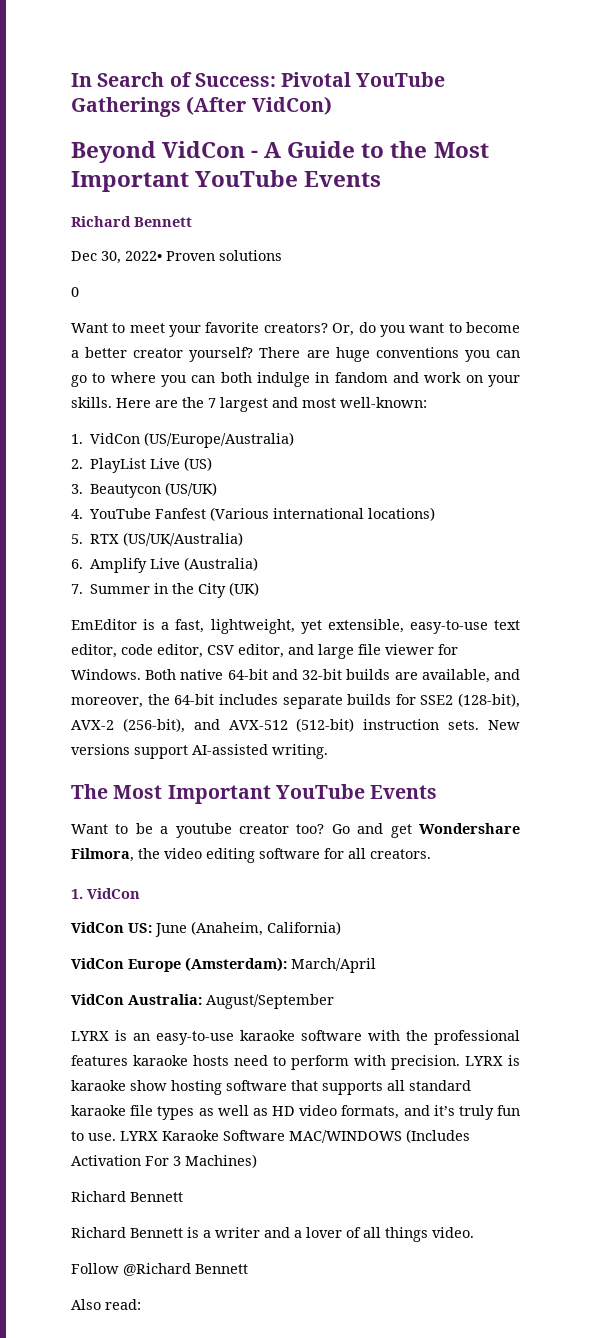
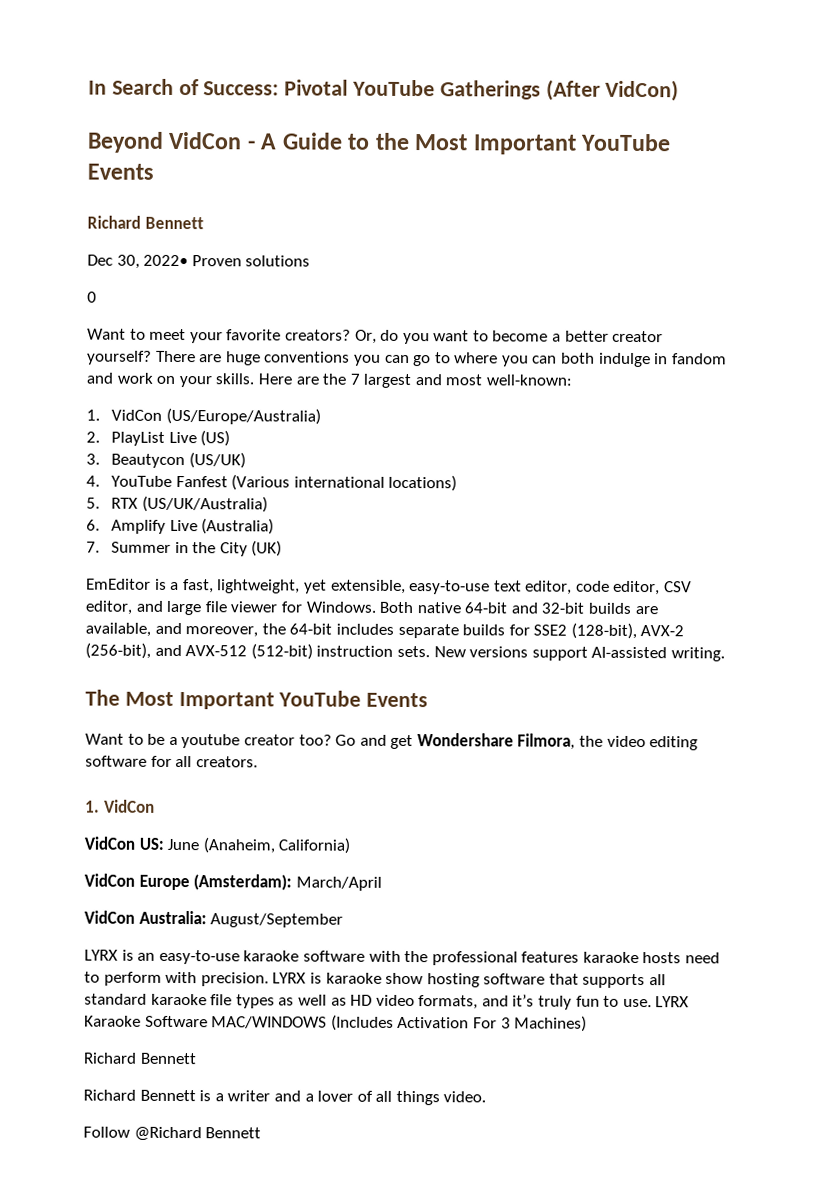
[71,1299,141,1310] // Also read: -> (262, 1133) none

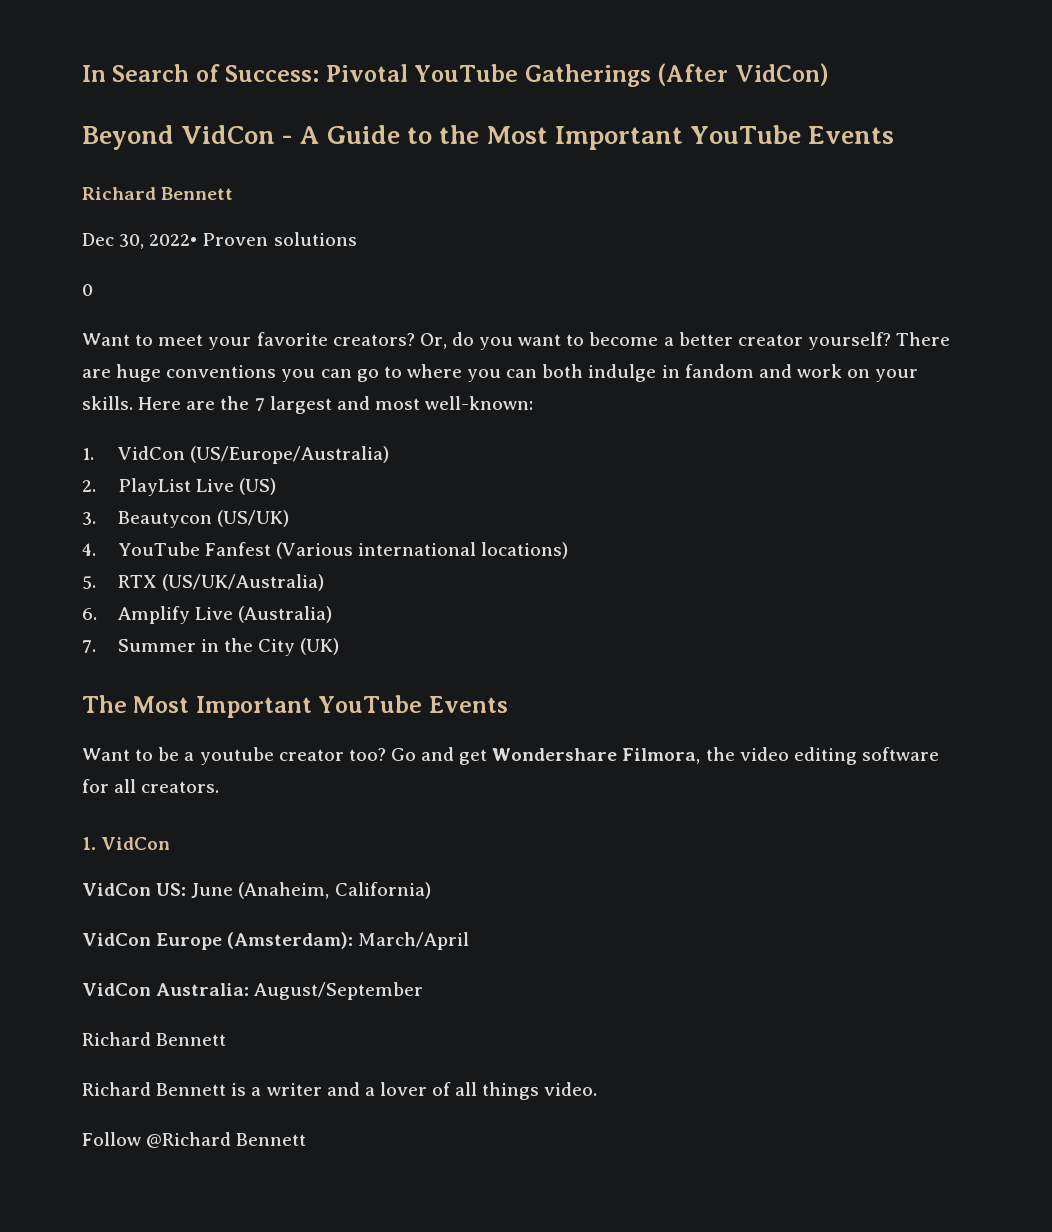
[86,578,693,596] [85,600,658,616] [85,622,685,640] [85,642,725,662] // EmEditor is a fast, lightweight, yet extensible, easy-to-use text editor, code editor, CSV editor, and large file viewer for Windows. Both native 64-bit and 32-bit builds are available, and moreover, the 64-bit includes separate builds for SSE2 (128-bit), AVX-2 (256-bit), and AVX-512 (512-bit) instruction sets. New versions support AI-assisted writing. -> (340, 646) none
[84,949,721,966] [84,971,667,989] [84,993,690,1010] [84,1014,588,1032] // LYRX is an easy-to-use karaoke software with the professional features karaoke hosts need to perform with precision. LYRX is karaoke show hosting software that supports all standard karaoke file types as well as HD video formats, and it’s truly fun to use. LYRX Karaoke Software MAC/WINDOWS (Includes Activation For 3 Machines) -> (424, 991) none

